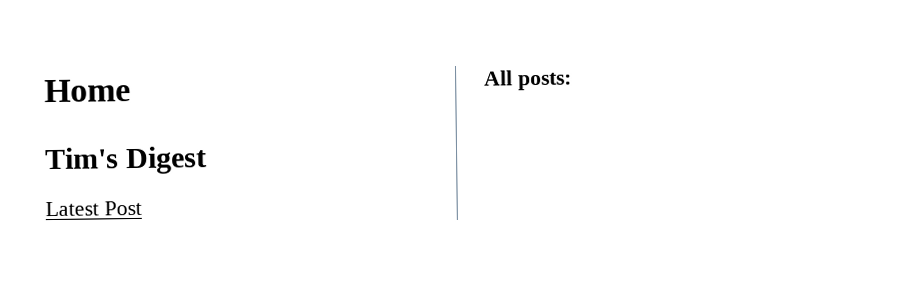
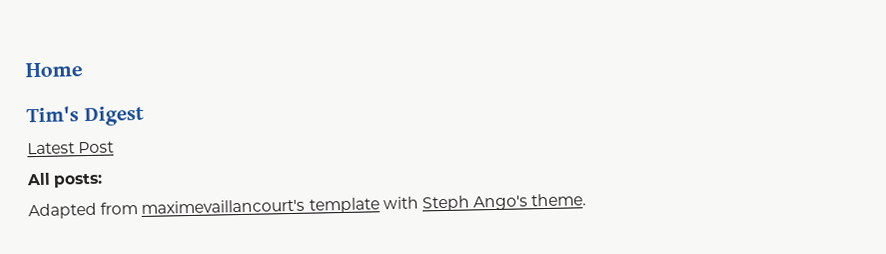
(572, 81) none -> [28,193,587,220] // Adapted from maximevaillancourt's template with Steph Ango's theme.

